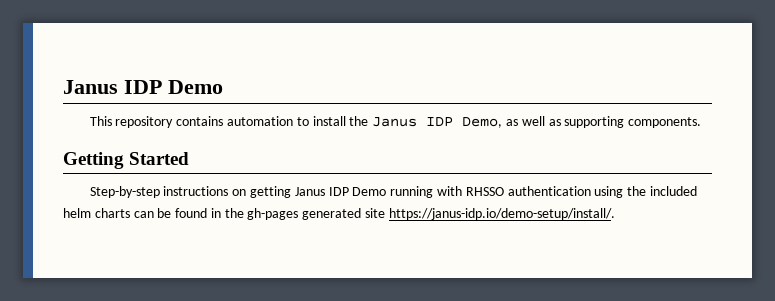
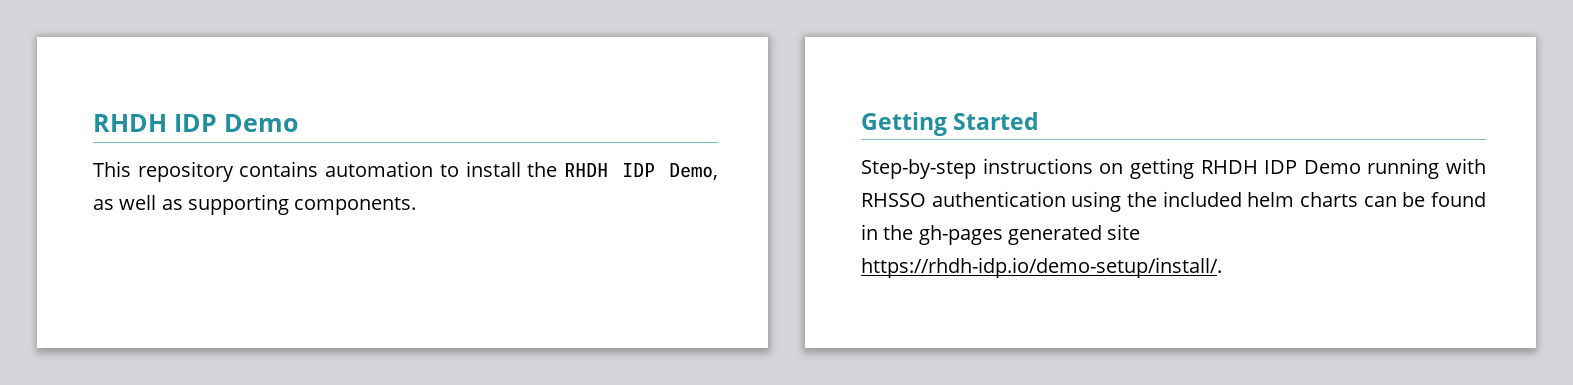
[63,80,118,94] Janus -> [93,114,167,132] RHDH
[372,117,418,127] Janus -> [563,163,608,177] RHDH
[294,187,325,196] Janus -> [1200,160,1258,174] RHDH
[388,208,615,220] https://janus-idp.io/demo-setup/install/. -> [861,257,1222,278] https://rhdh-idp.io/demo-setup/install/.

